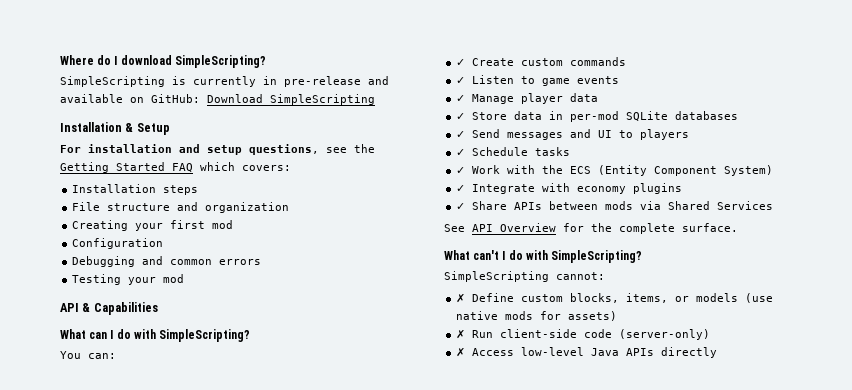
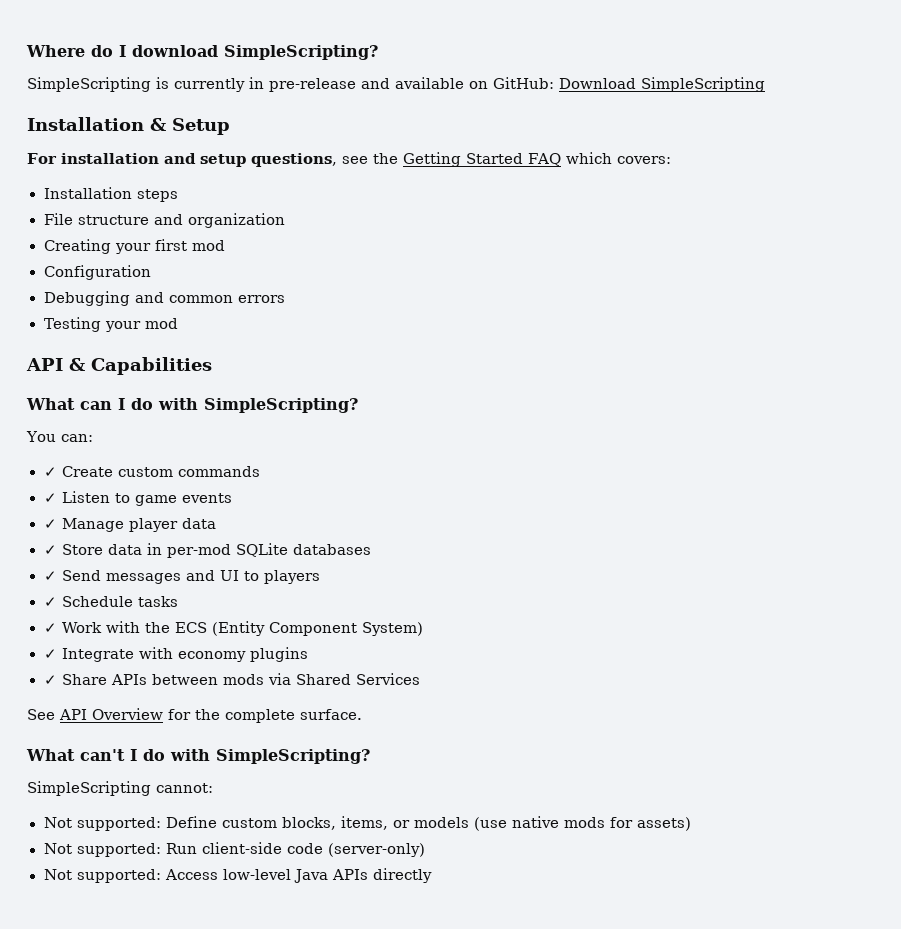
[456,293,466,303] ✗ -> [43,817,161,831] Not supported:
[456,329,466,339] ✗ -> [43,843,161,857] Not supported:
[456,347,466,357] ✗ -> [43,869,161,883] Not supported:

